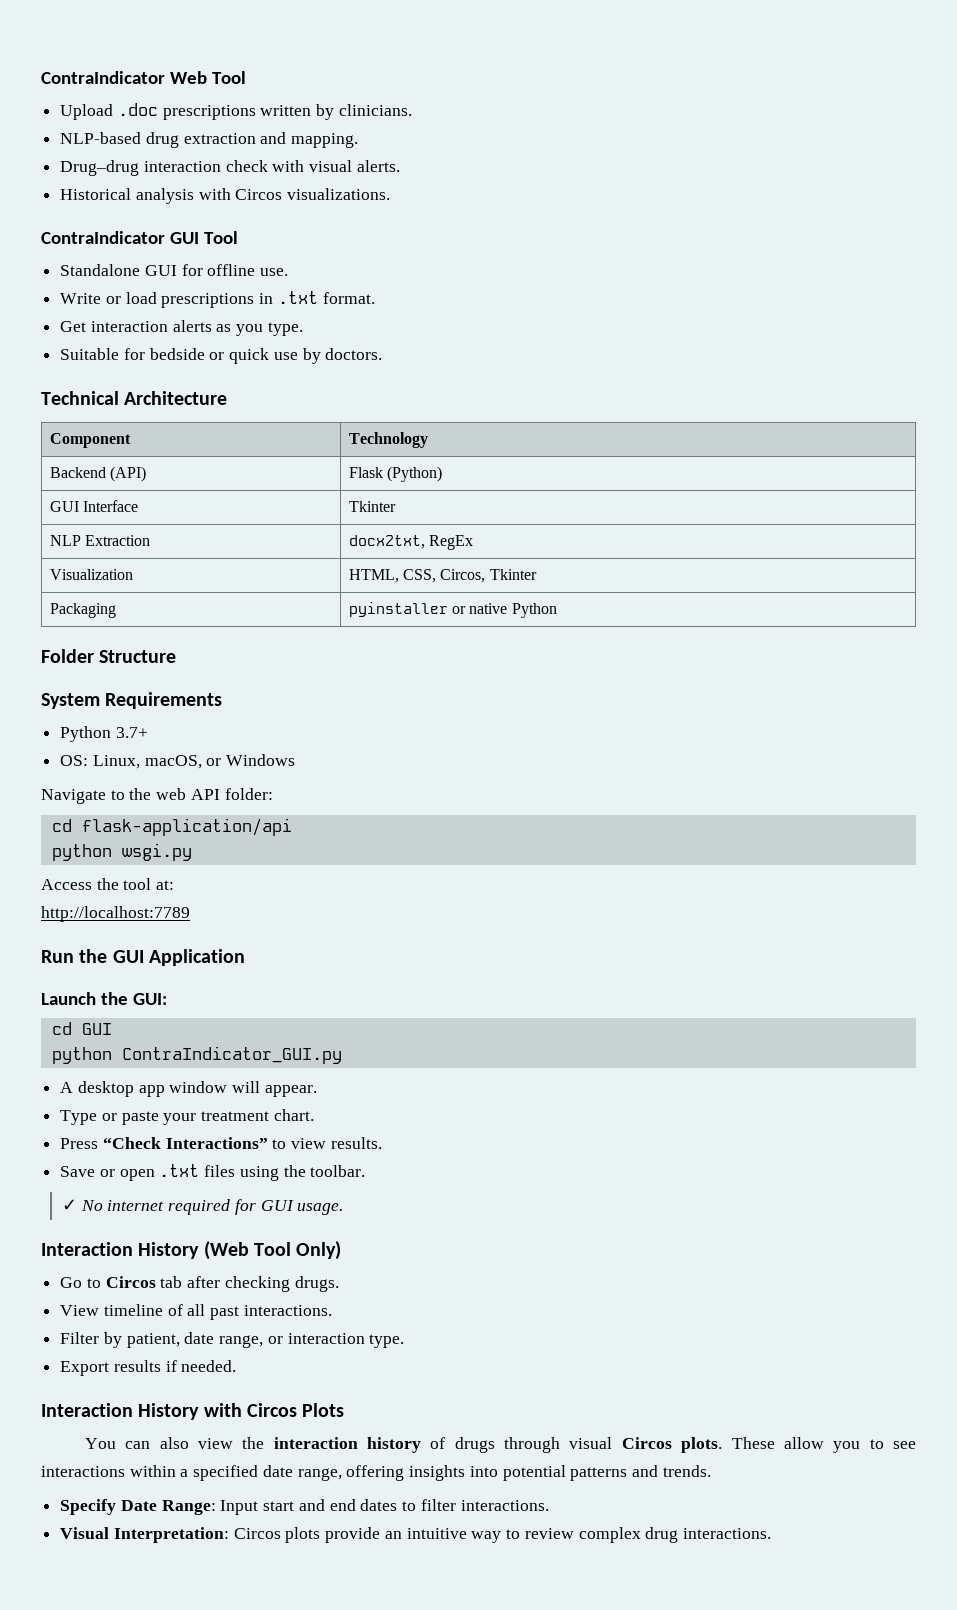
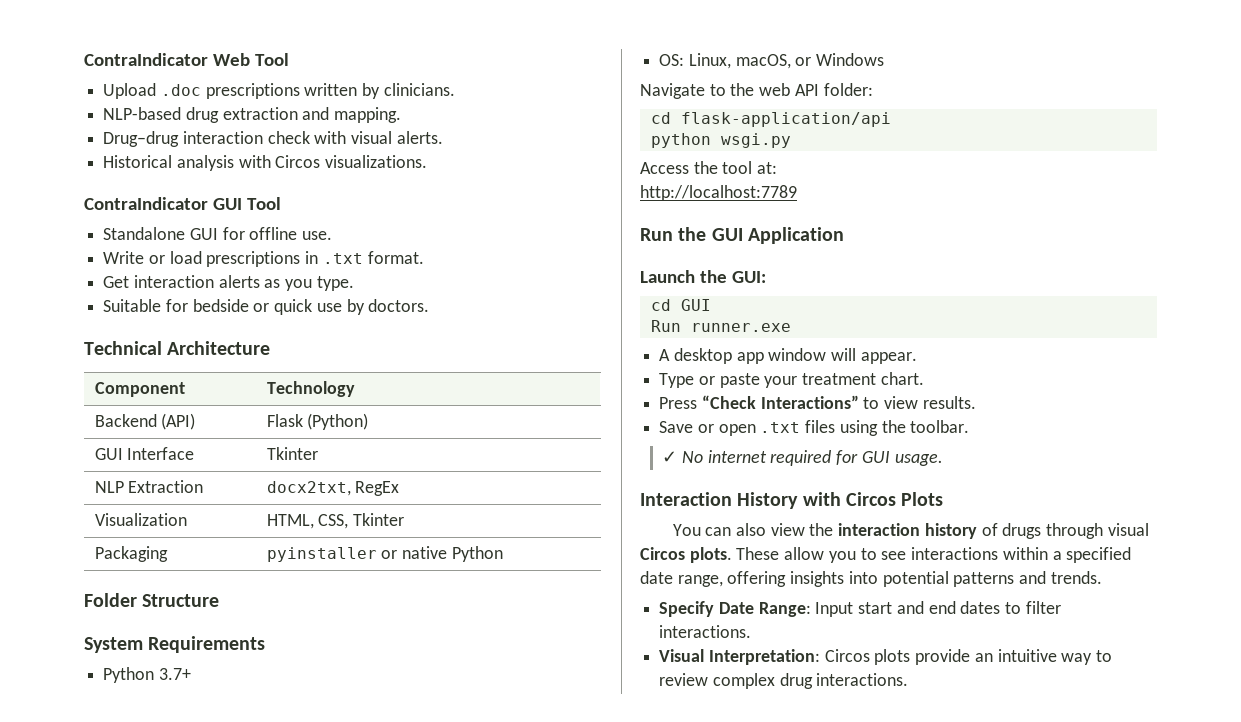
[440,569,486,583] Circos, -> (349, 521) none
[51,1046,342,1064] python ContraIndicator_GUI.py -> [650,320,791,332] Run runner.exe
[41,1241,342,1260] [60,1276,339,1292] [60,1304,332,1320] [60,1332,405,1348] [60,1360,237,1376] // Interaction History (Web Tool Only) // Go to Circos tab after checking drugs. // View timeline of all past interactions. // Filter by patient, date range, or interaction type. // Export results if needed. -> (943, 460) none

